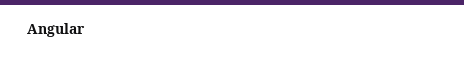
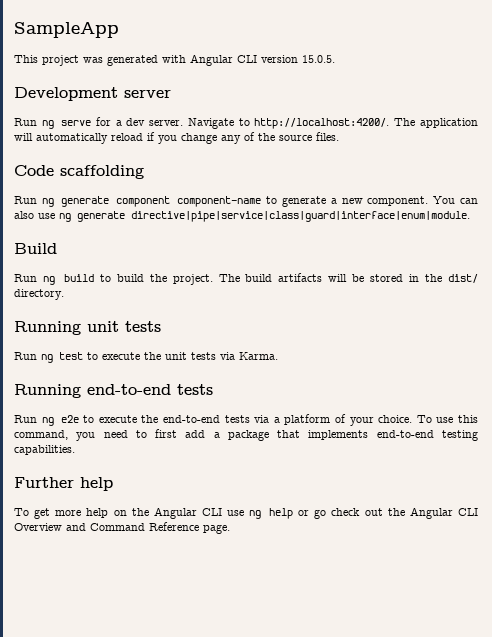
[27,23,85,37] Angular -> [14,22,119,38] [14,54,335,66] [14,87,171,101] [14,117,479,129] [14,132,339,144] [14,165,144,179] [14,196,479,207] [14,211,470,222] [14,243,57,254] [14,273,479,285] [14,289,64,300] [14,321,161,335] [14,352,278,363] [14,384,213,398] [14,414,479,426] [14,429,478,441] [14,445,75,455] [14,477,113,491] [14,507,479,519] [14,522,230,534] SampleApp // This project was generated with Angular CLI version 15.0.5. // Development server // Run ng serve for a dev server. Navigate to http://localhost:4200/. The application will automatically reload if you change any of the source files. // Code scaffolding // Run ng generate component component-name to generate a new component. You can also use ng generate directive|pipe|service|class|guard|interface|enum|module. // Build // Run ng build to build the project. The build artifacts will be stored in the dist/ directory. // Running unit tests // Run ng test to execute the unit tests via Karma. // Running end-to-end tests // Run ng e2e to execute the end-to-end tests via a platform of your choice. To use this command, you need to first add a package that implements end-to-end testing capabilities. // Further help // To get more help on the Angular CLI use ng help or go check out the Angular CLI Overview and Command Reference page.

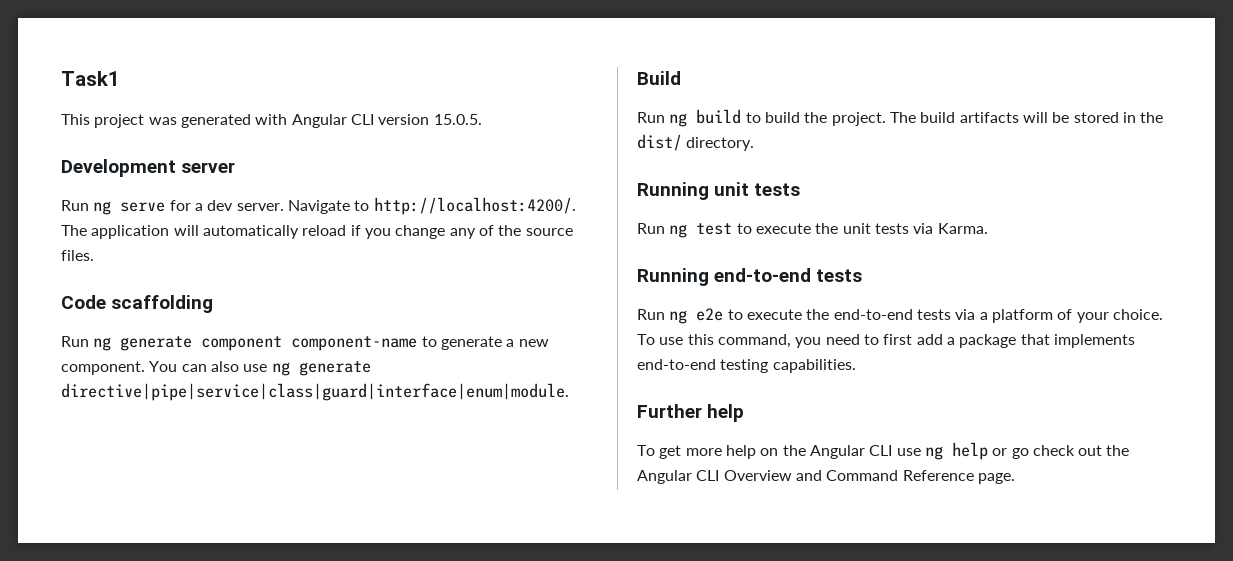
[14,22,119,38] SampleApp -> [61,71,120,86] Task1

